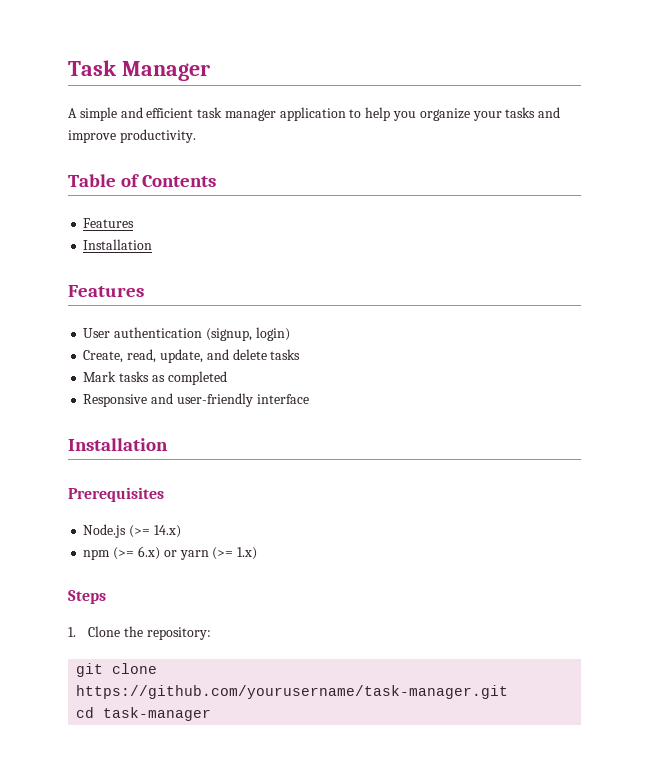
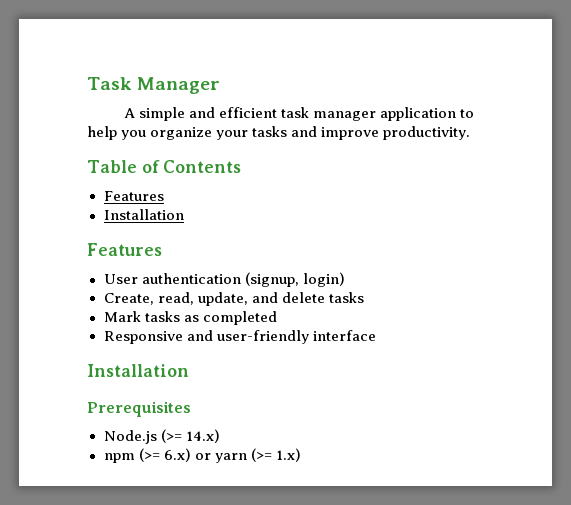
[68,590,106,604] [68,626,212,640] [76,663,158,677] [76,685,509,699] [76,707,212,721] // Steps // 1. Clone the repository: // git clone https://github.com/yourusername/task-manager.git // cd task-manager -> (301, 455) none

